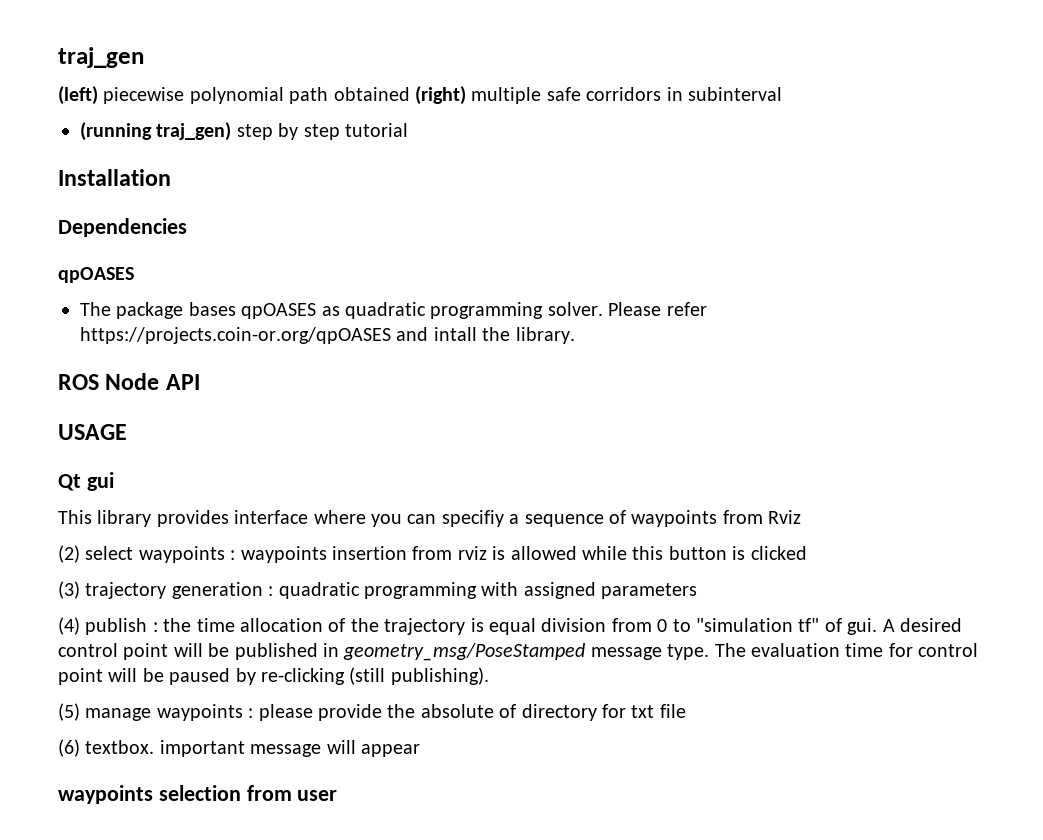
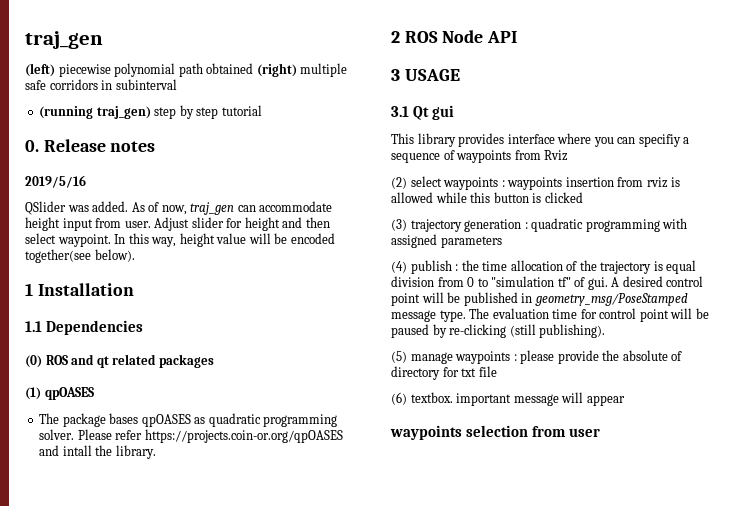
(408, 130) none -> [25,139,156,152] [25,175,86,188] [25,201,333,215] [25,217,330,231] [25,233,335,247] [25,249,135,263] [25,283,33,296] 0. Release notes // 2019/5/16 // QSlider was added. As of now, traj_gen can accommodate height input from user. Adjust slider for height and then select waypoint. In this way, height value will be encoded together(see below). // 1
(171, 177) none -> [25,321,42,332] 1.1
(187, 227) none -> [25,354,214,368] [25,387,41,400] (0) ROS and qt related packages // (1)
(575, 335) none -> [391,31,400,43] 2
(200, 382) none -> [391,69,400,81] 3
(127, 432) none -> [391,106,409,117] 3.1

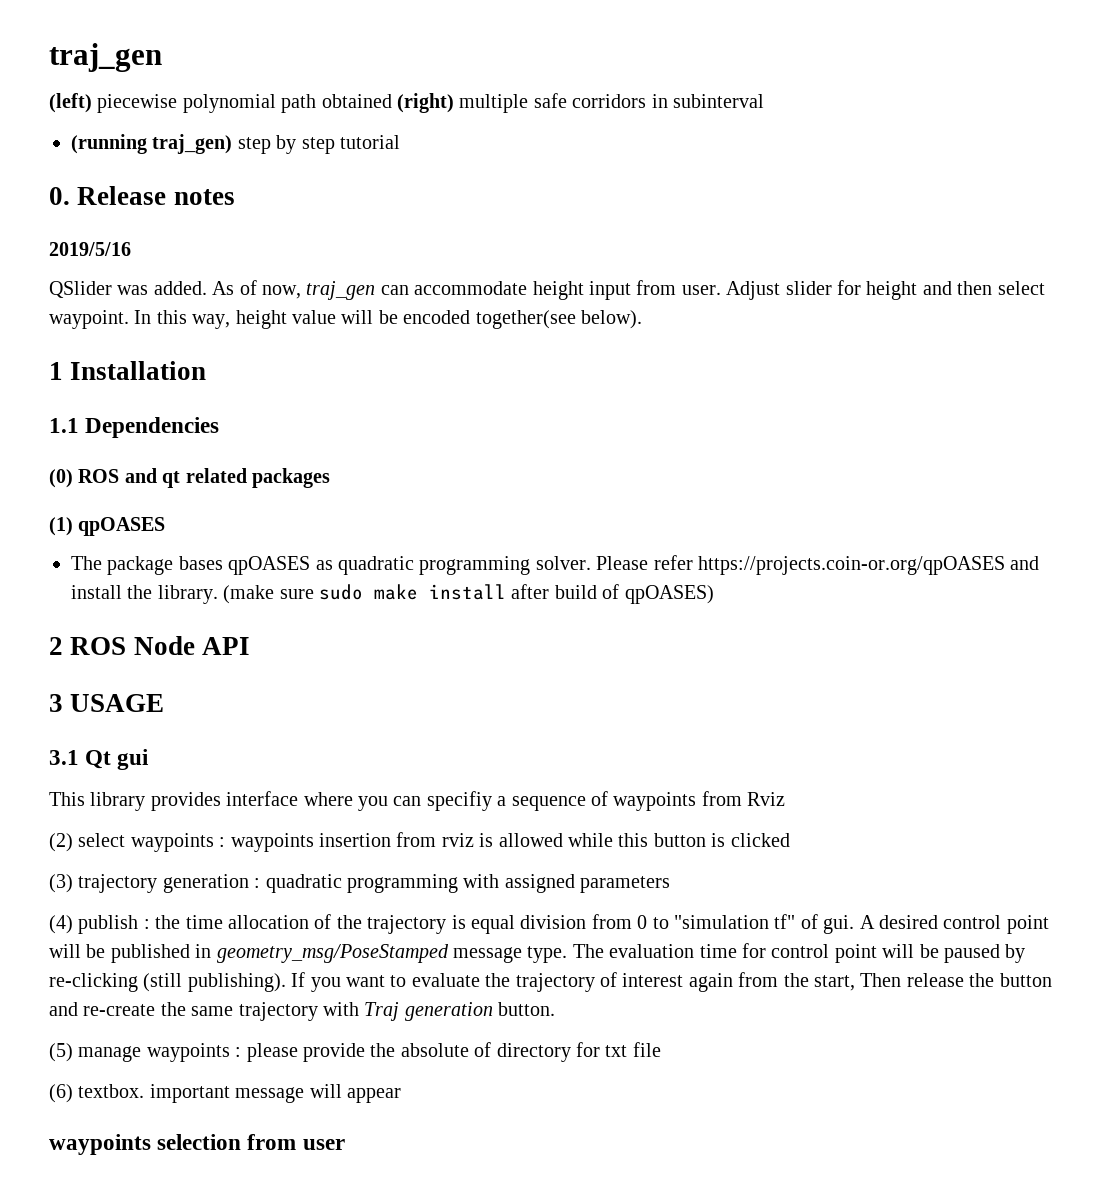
[62,445,92,456] intall -> [71,585,122,599] install
(156, 452) none -> [223,584,714,604] (make sure sudo make install after build of qpOASES)
(606, 331) none -> [291,972,1052,992] [49,1002,556,1021] If you want to evaluate the trajectory of interest again from the start, Then release the button and re-create the same trajectory with Traj generation button.

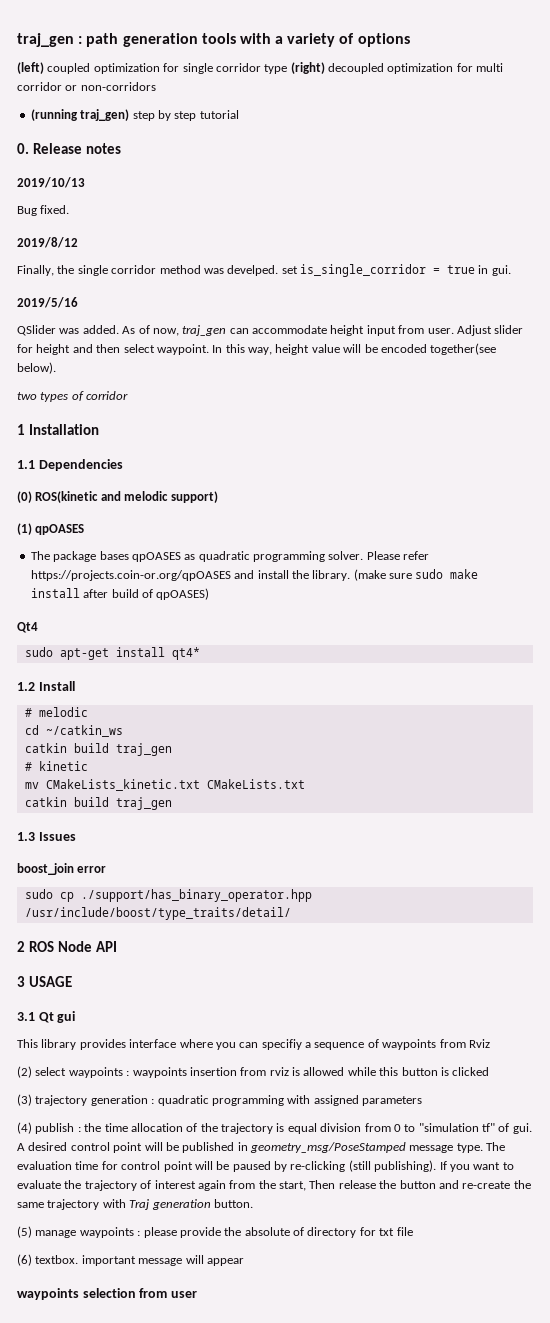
[49,43,162,72] [49,93,764,113] traj_gen // (left) piecewise polynomial path obtained (right) multiple safe corridors in subinterval -> [17,33,410,47] [17,62,504,74] [17,82,156,91] traj_gen : path generation tools with a variety of options // (left) coupled optimization for single corridor type (right) decoupled optimization for multi corridor or non-corridors
(235, 197) none -> [17,177,85,188] [17,205,70,216] [17,237,78,248] [17,264,511,277] // 2019/10/13 // Bug fixed. // 2019/8/12 // Finally, the single corridor method was develped. set is_single_corridor = true in gui.
(642, 319) none -> [17,391,129,402] // two types of corridor
[78,468,330,488] ROS and qt related packages -> [35,491,218,503] ROS(kinetic and melodic support)
(714, 594) none -> [17,622,38,633] [24,647,200,660] [17,681,75,691] [24,707,88,717] [24,725,123,737] [24,743,172,756] [24,761,88,771] [24,779,305,791] [24,797,172,810] [17,832,76,841] [17,863,107,875] [24,889,312,902] [24,907,291,920] // Qt4 // sudo apt-get install qt4* // 1.2 Install // # melodic // cd ~/catkin_ws // catkin build traj_gen // # kinetic // mv CMakeLists_kinetic.txt CMakeLists.txt // catkin build traj_gen // 1.3 Issues // boost_join error // sudo cp ./support/has_binary_operator.hpp /usr/include/boost/type_traits/detail/

